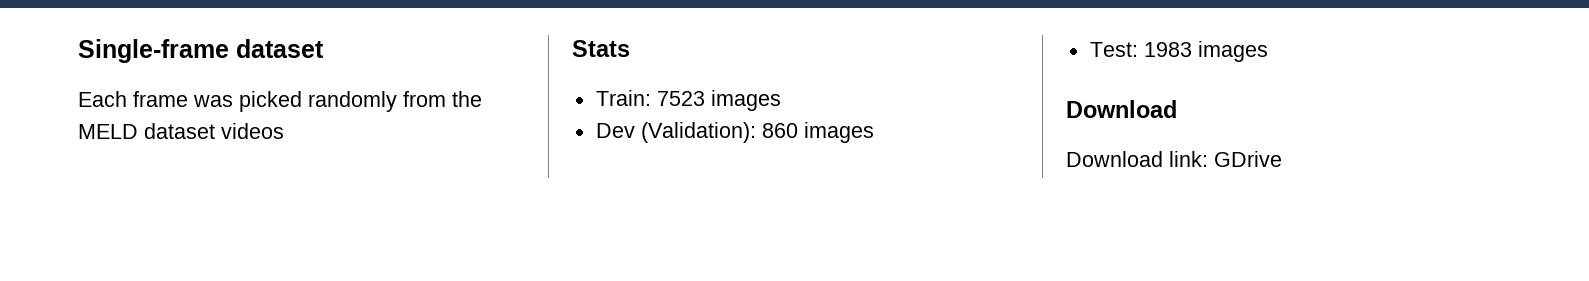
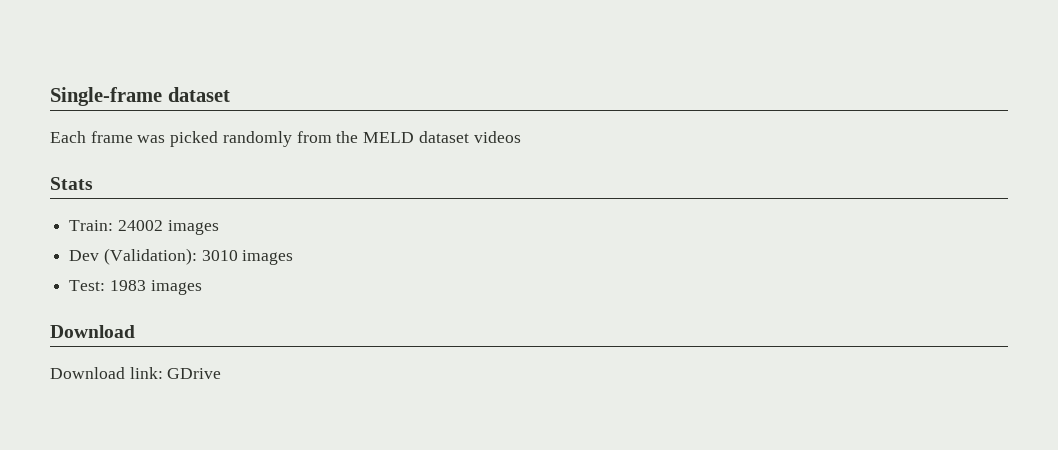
[656,91,705,106] 7523 -> [117,220,163,231] 24002
[761,123,798,138] 860 -> [201,250,238,261] 3010

